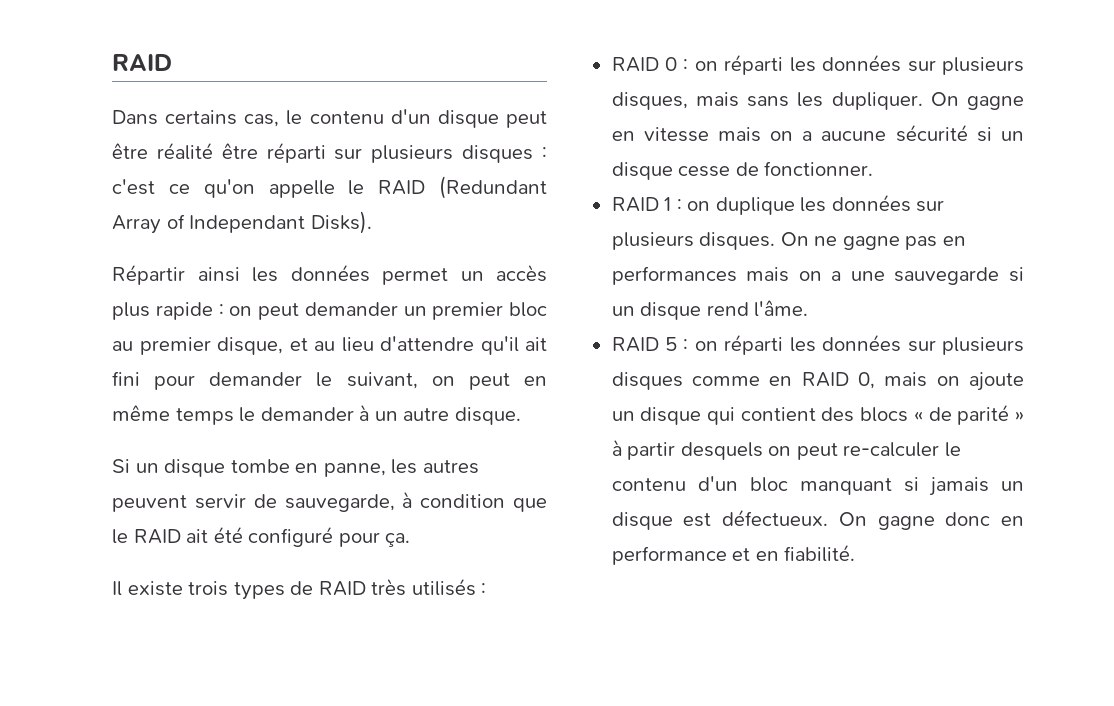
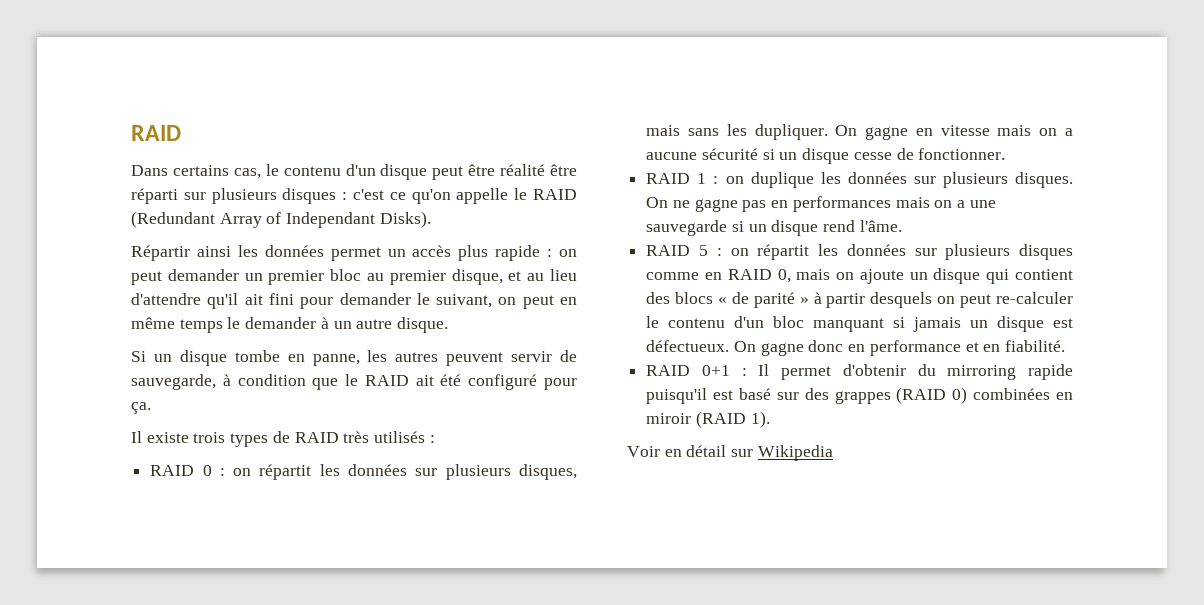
[724,54,784,75] réparti -> [259,464,312,480] répartit
[724,334,784,355] réparti -> [757,244,810,260] répartit
(856, 553) none -> [646,364,1073,380] [646,387,1073,404] [646,411,770,428] [627,445,833,461] // RAID 0+1 : Il permet d'obtenir du mirroring rapide puisqu'il est basé sur des grappes (RAID 0) combinées en miroir (RAID 1). // Voir en détail sur Wikipedia

